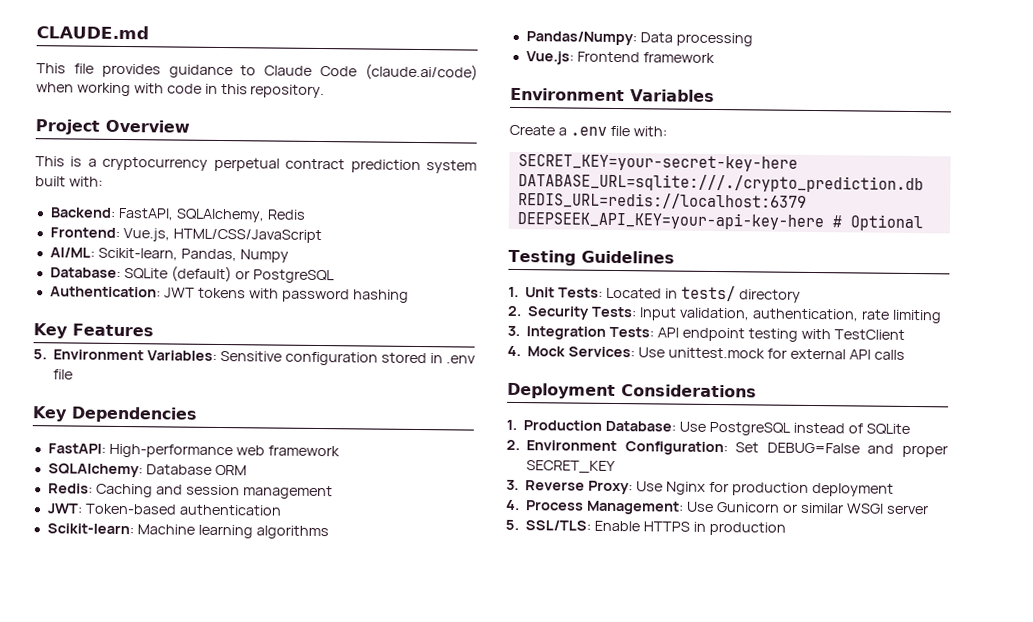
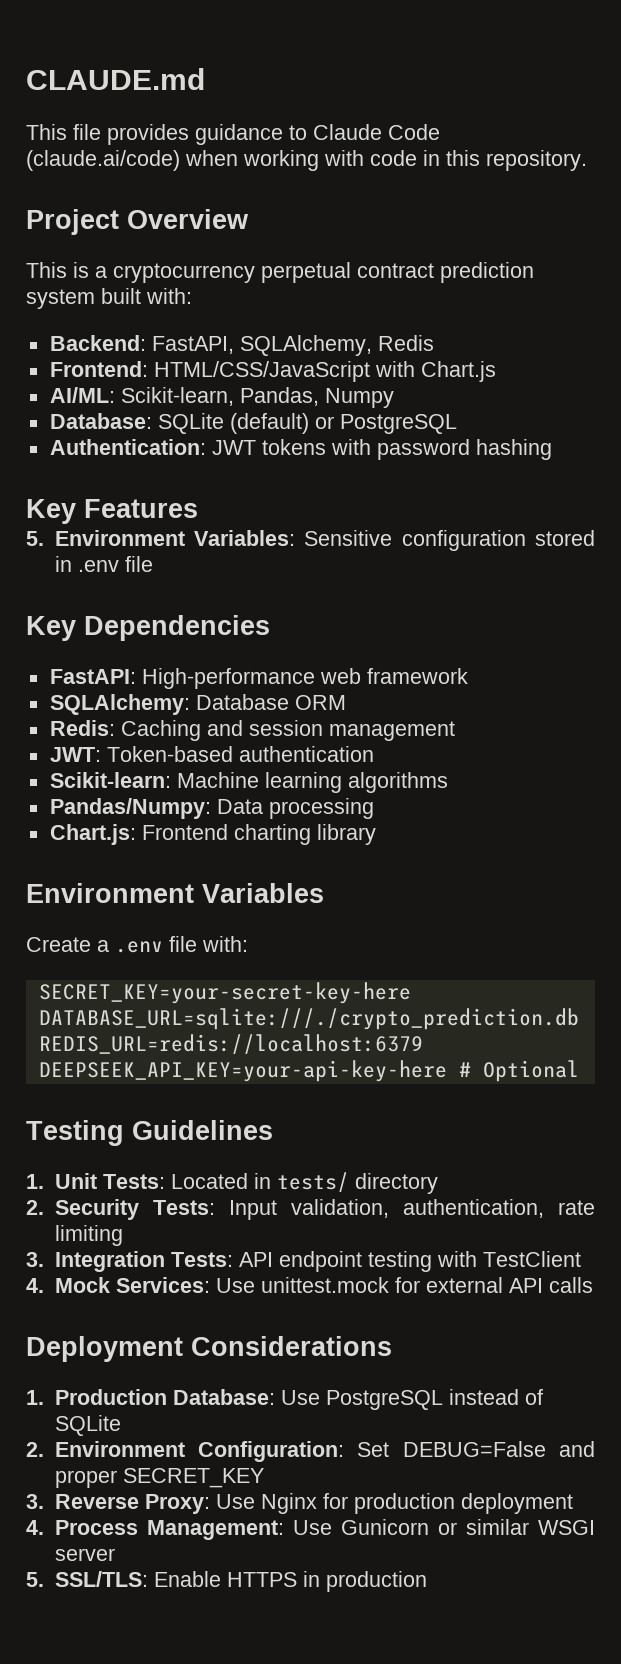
[122,228,170,242] Vue.js, -> (148, 369) none
(322, 236) none -> [374,361,496,382] with Chart.js
[525,51,715,65] Vue.js: Frontend framework -> [49,824,376,845] Chart.js: Frontend charting library

